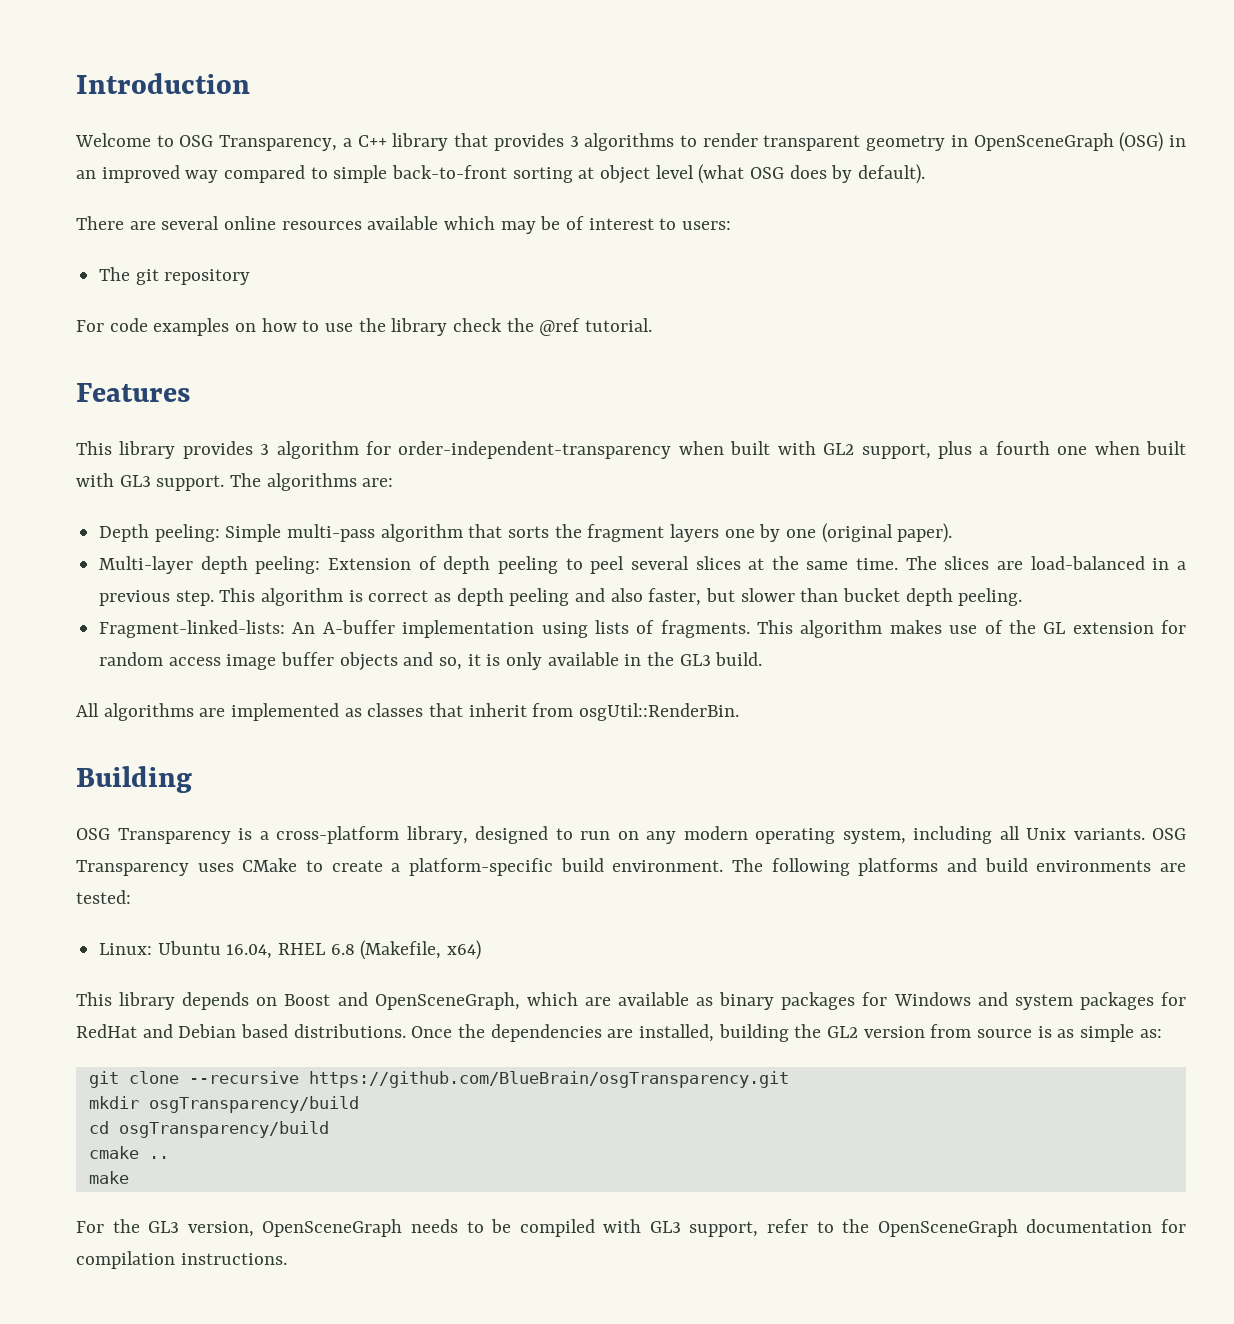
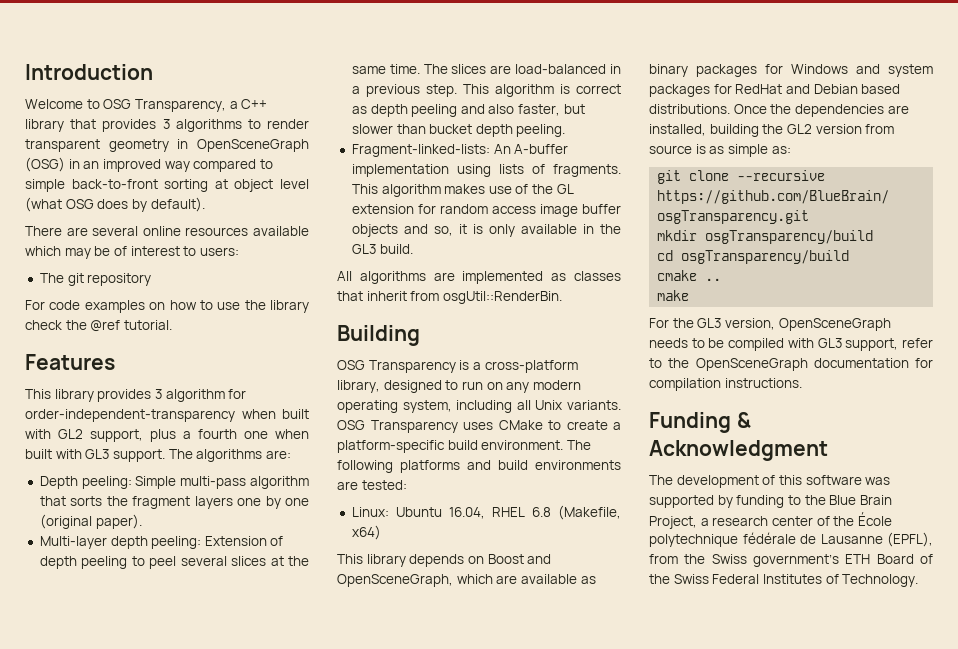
(287, 1259) none -> [649,412,751,433] [649,440,828,461] [649,475,891,488] [649,495,892,508] [649,512,892,529] [649,532,933,547] [649,554,933,567] [649,574,919,587] // Funding & Acknowledgment // The development of this software was supported by funding to the Blue Brain Project, a research center of the École polytechnique fédérale de Lausanne (EPFL), from the Swiss government’s ETH Board of the Swiss Federal Institutes of Technology.

